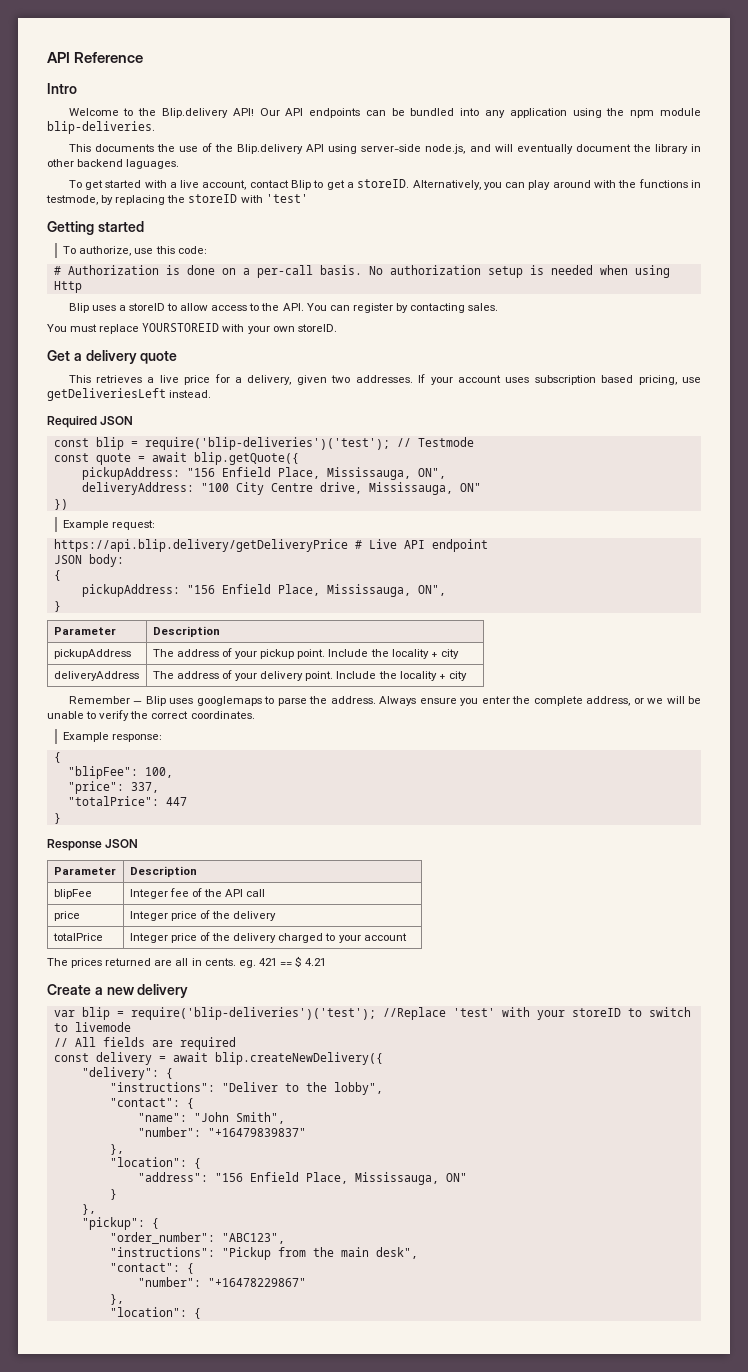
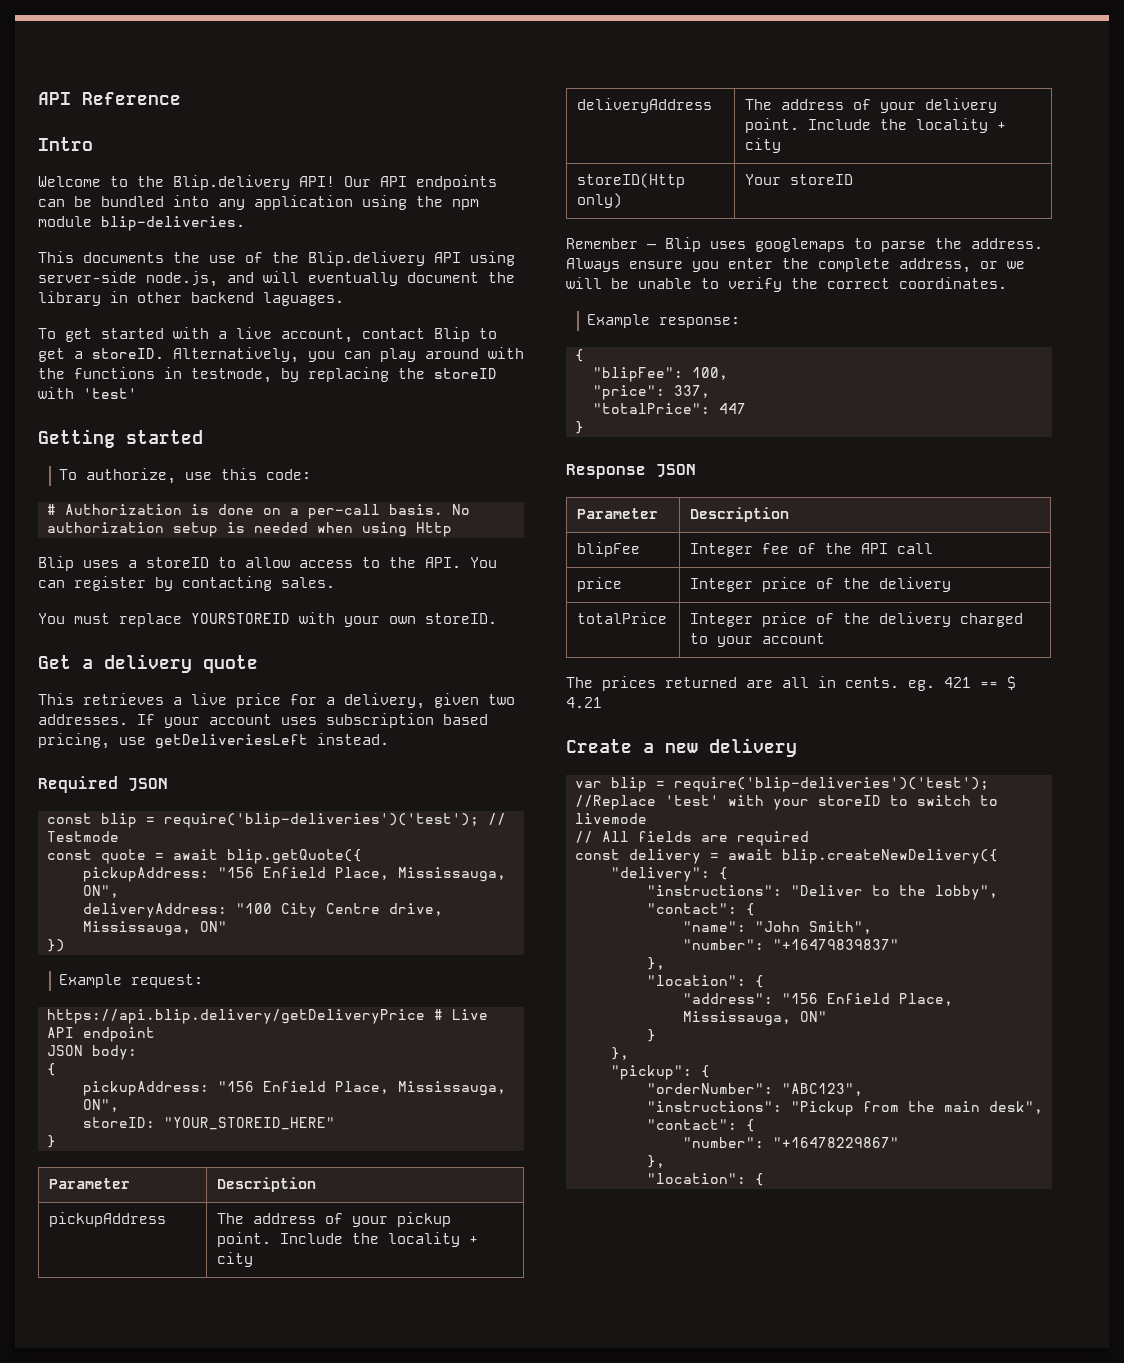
(446, 590) none -> [83,1117,335,1130] // storeID: "YOUR_STOREID_HERE"
(467, 676) none -> [577,173,686,188] [577,193,623,208] [745,174,854,185] // storeID(Http only) | Your storeID
[109,1232,215,1244] "order_number": -> [647,1083,773,1094] "orderNumber":

